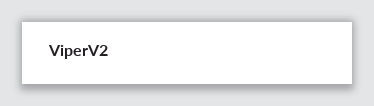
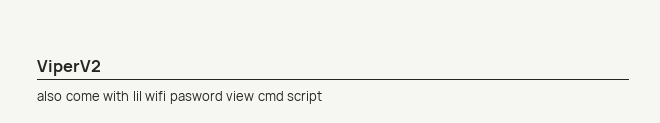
(108, 52) none -> [37,91,323,104] // also come with lil wifi pasword view cmd script

